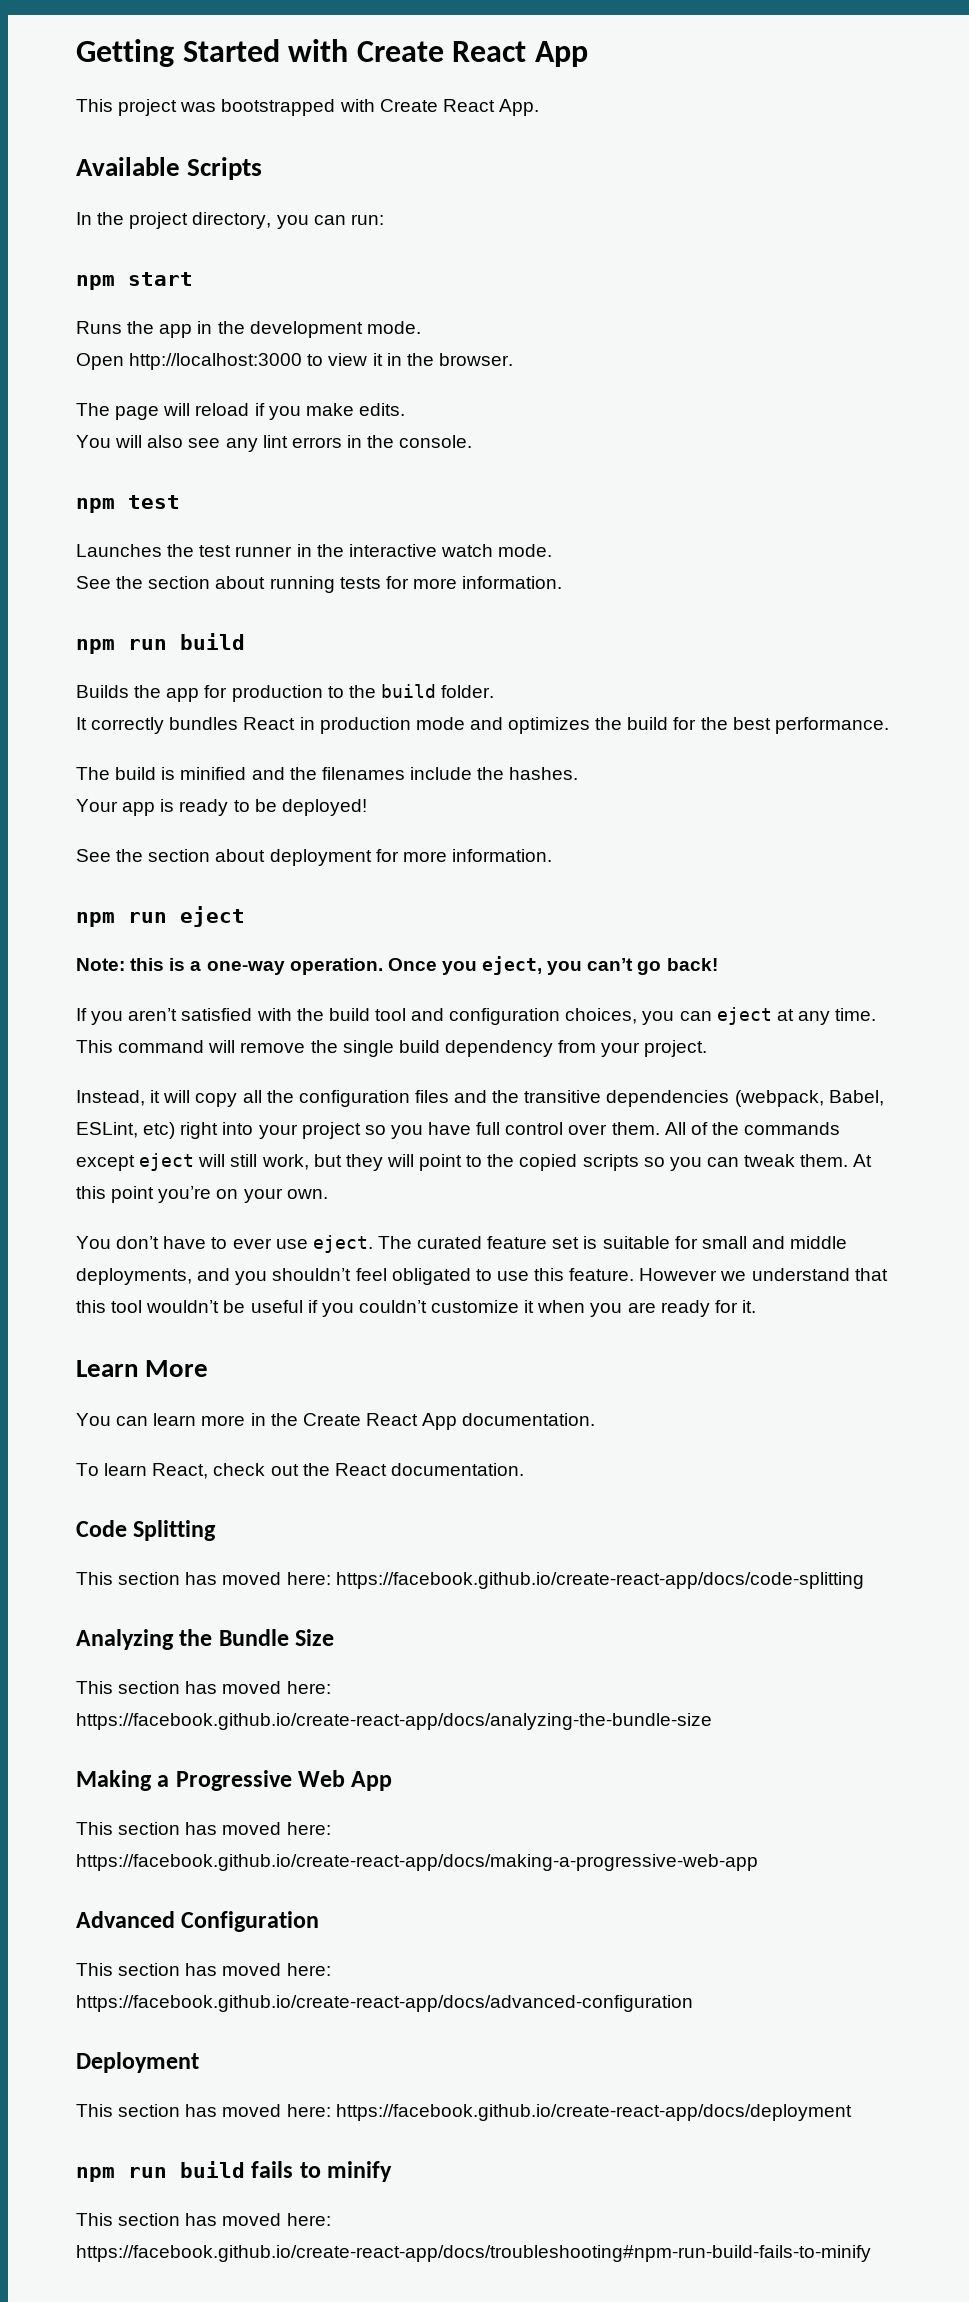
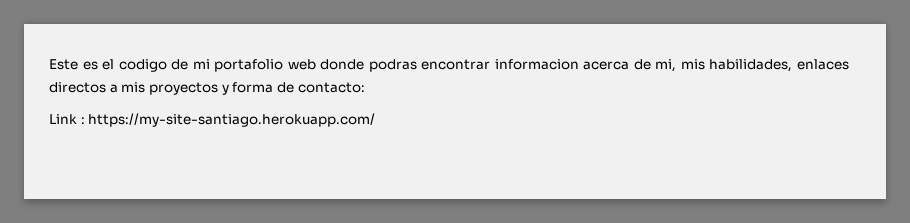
[76,39,588,67] [76,99,539,116] [76,157,263,180] [76,212,384,229] [76,272,193,290] [76,321,421,338] [76,353,513,370] [76,403,405,420] [76,435,473,452] [76,495,180,513] [76,544,553,557] [76,576,563,593] [76,633,245,654] [76,684,495,702] [76,717,889,734] [76,767,579,780] [76,799,367,816] [76,849,552,866] [76,906,245,927] [76,956,718,975] [76,1007,877,1025] [76,1040,708,1057] [76,1090,884,1107] [76,1122,841,1139] [76,1153,873,1171] [76,1186,328,1203] [76,1235,848,1253] [76,1268,888,1285] [76,1300,756,1317] [76,1360,209,1377] [76,1413,596,1430] [76,1463,524,1479] [76,1520,217,1541] [76,1572,864,1589] [76,1629,335,1650] [76,1681,331,1694] [76,1713,712,1730] [76,1770,393,1791] [76,1822,331,1835] [76,1854,758,1871] [76,1911,320,1932] [76,1963,331,1976] [76,1995,693,2012] [76,2052,199,2073] [76,2104,852,2121] [76,2161,393,2182] [76,2213,331,2226] [76,2245,871,2262] Getting Started with Create React App // This project was bootstrapped with Create React App. // Available Scripts // In the project directory, you can run: // npm start // Runs the app in the development mode. // Open http://localhost:3000 to view it in the browser. // The page will reload if you make edits. // You will also see any lint errors in the console. // npm test // Launches the test runner in the interactive watch mode. // See the section about running tests for more information. // npm run build // Builds the app for production to the build folder. // It correctly bundles React in production mode and optimizes the build for the best performance. // The build is minified and the filenames include the hashes. // Your app is ready to be deployed! // See the section about deployment for more information. // npm run eject // Note: this is a one-way operation. Once you eject, you can’t go back! // If you aren’t satisfied with the build tool and configuration choices, you can eject at any time. This command will remove the single build dependency from your project. // Instead, it will copy all the configuration files and the transitive dependencies (webpack, Babel, ESLint, etc) right into your project so you have full control over them. All of the commands except eject will still work, but they will point to the copied scripts so you can tweak them. At this point you’re on your own. // You don’t have to ever use eject. The curated feature set is suitable for small and middle deployments, and you shouldn’t feel obligated to use this feature. However we understand that this tool wouldn’t be useful if you couldn’t customize it when you are ready for it. // Learn More // You can learn more in the Create React App documentation. // To learn React, check out the React documentation. // Code Splitting // This section has moved here: https://facebook.github.io/create-react-app/docs/code-splitting // Analyzing the Bundle Size // This section has moved here: https://facebook.github.io/create-react-app/docs/analyzing-the-bundle-size // Making a Progressive Web App // This section has moved here: https://facebook.github.io/create-react-app/docs/making-a-progressive-web-app // Advanced Configuration // This section has moved here: https://facebook.github.io/create-react-app/docs/advanced-configuration // Deployment // This section has moved here: https://facebook.github.io/create-react-app/docs/deployment // npm run build fails to minify // This section has moved here: https://facebook.github.io/create-react-app/docs/troubleshooting#npm-run-build-fails-to-minify -> [49,59,849,72] [49,82,365,95] [49,113,376,127] Este es el codigo de mi portafolio web donde podras encontrar informacion acerca de mi, mis habilidades, enlaces directos a mis proyectos y forma de contacto: // Link : https://my-site-santiago.herokuapp.com/

